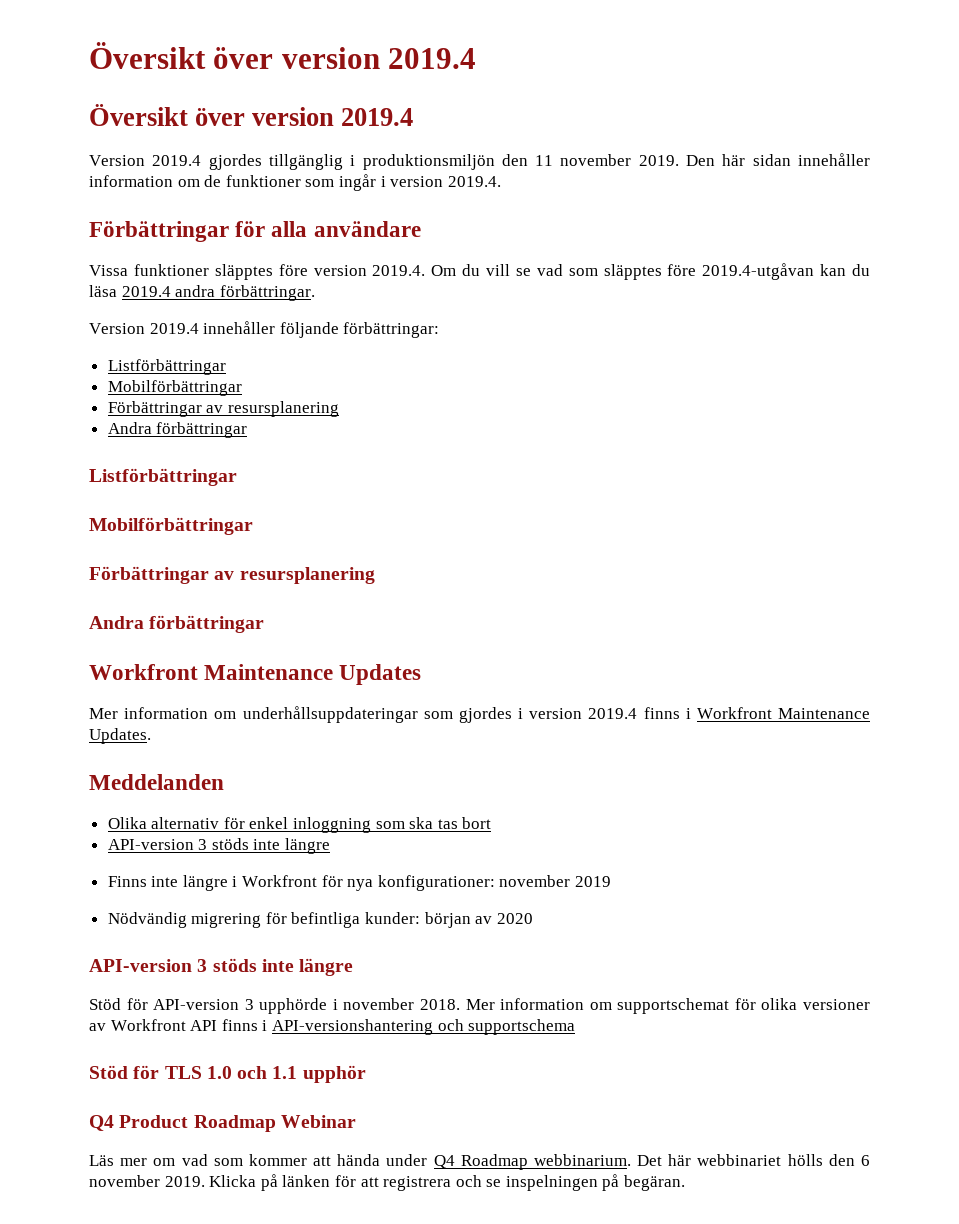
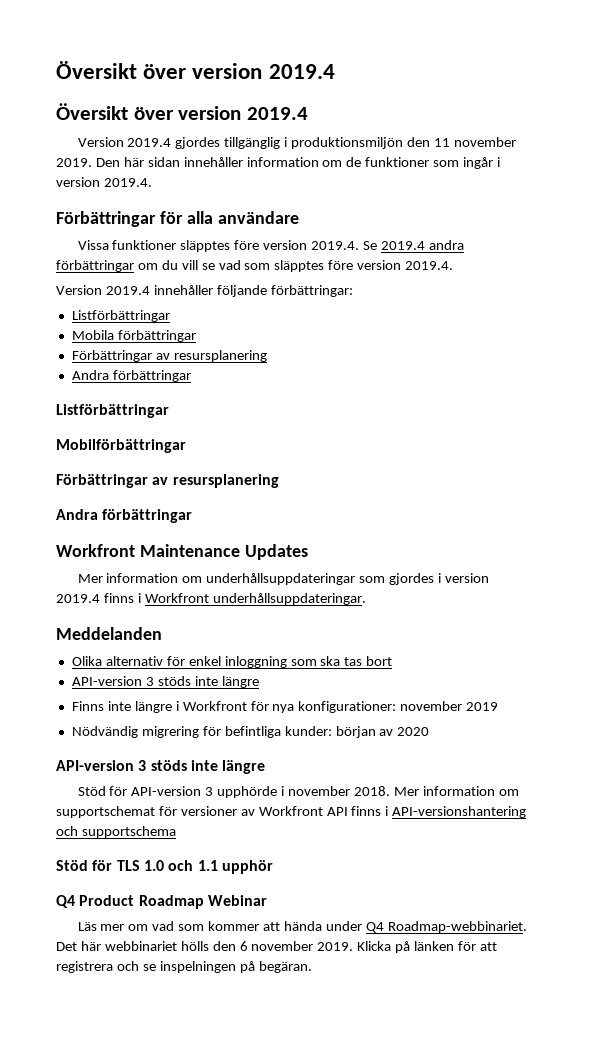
[431,265,457,276] Om -> [362,240,464,250] [56,260,158,272] Se 2019.4 andra förbättringar om
[702,263,870,280] [89,285,315,301] 2019.4-utgåvan kan du läsa 2019.4 andra förbättringar. -> [357,260,454,270] version 2019.4.
[107,380,242,396] Mobilförbättringar -> [71,330,196,342] Mobila förbättringar
[778,708,870,719] [89,728,151,744] Maintenance Updates. -> [212,593,366,605] underhållsuppdateringar.
[761,998,798,1010] olika -> (177, 811) none
[460,1154,631,1170] Roadmap webbinarium. -> [387,921,527,933] Roadmap-webbinariet.

